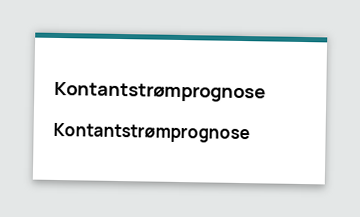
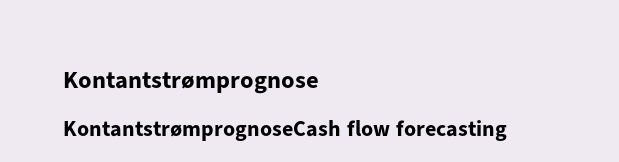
[53,122,250,144] Kontantstrømprognose -> [63,120,507,141] KontantstrømprognoseCash flow forecasting

